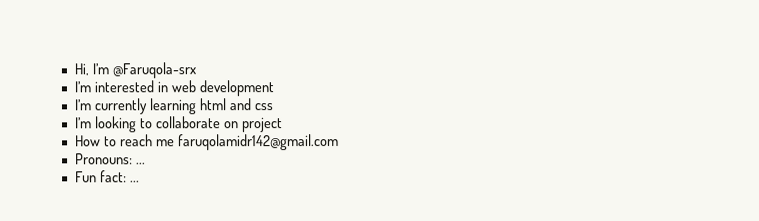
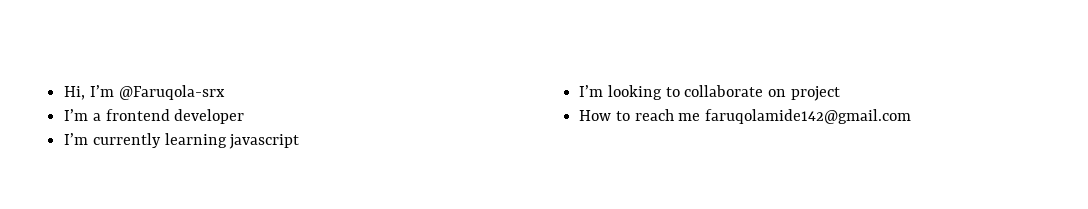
[93,80,274,97] interested in web development -> [92,109,245,124] a frontend developer
[198,98,273,111] html and css -> [229,134,300,149] javascript
[177,134,339,151] [74,153,146,165] [74,170,140,183] faruqolamidr142@gmail.com // Pronouns: ... // Fun fact: ... -> [705,109,912,124] faruqolamide142@gmail.com

